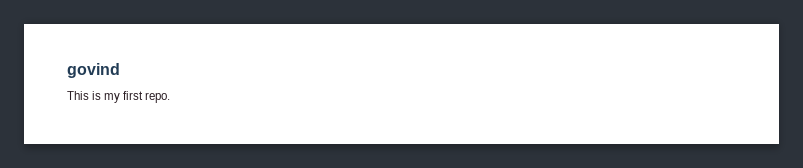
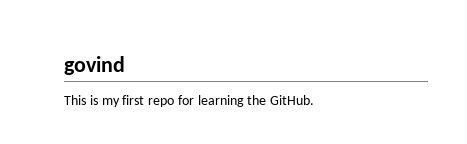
[145,92,171,103] repo. -> [148,95,315,107] repo for learning the GitHub.

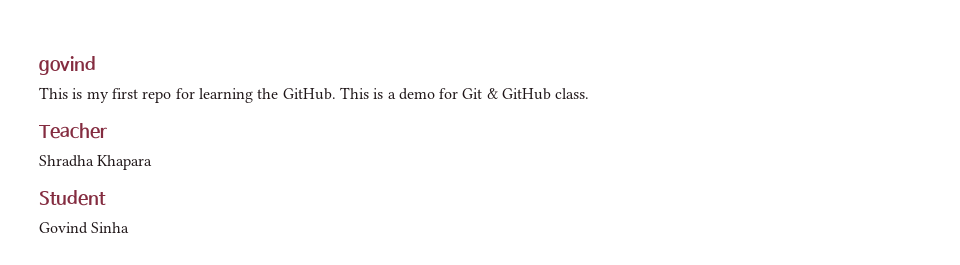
(315, 100) none -> [339,87,590,100] [39,123,107,139] [39,155,153,170] [39,190,106,206] [39,222,130,234] This is a demo for Git & GitHub class. // Teacher // Shradha Khapara // Student // Govind Sinha

